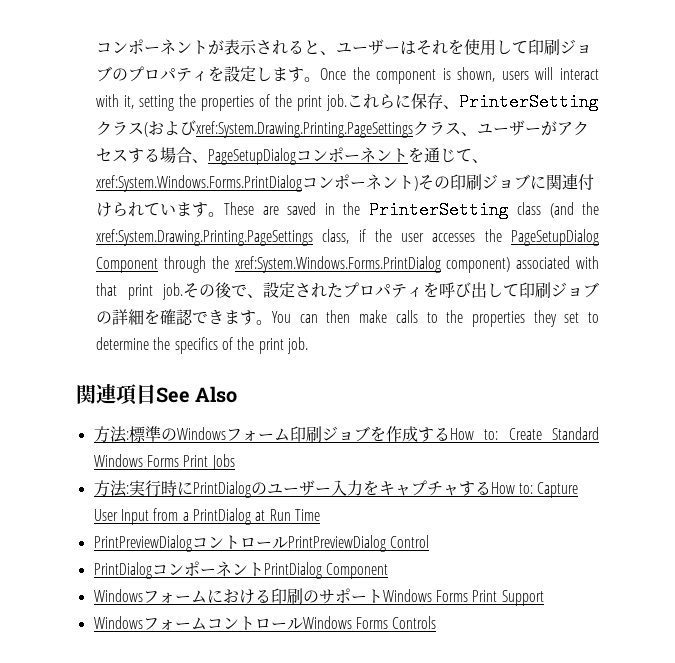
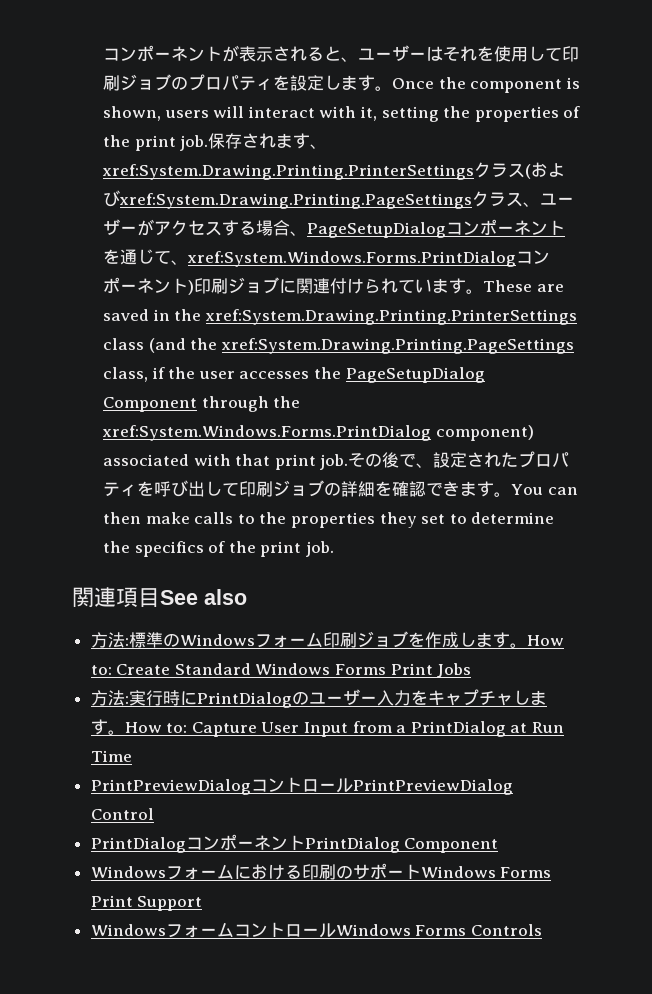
[347,93,599,111] これらに保存、PrinterSetting -> [208,133,328,149] [102,164,475,180] 保存されます、xref:System.Drawing.Printing.PrinterSettings
[418,175,451,190] その -> (195, 287) none
[368,201,509,219] PrinterSetting -> [204,309,577,325] xref:System.Drawing.Printing.PrinterSettings
[195,386,238,403] Also -> [204,589,247,605] also
[417,427,450,442] する -> [458,632,527,648] します。
[458,481,491,496] する -> [512,690,547,705] [90,719,125,735] します。

